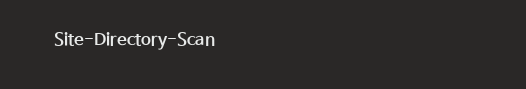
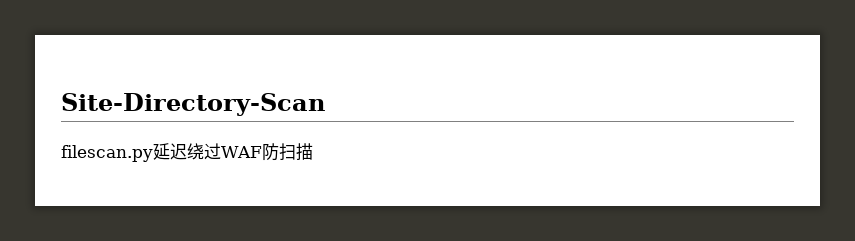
(215, 41) none -> [61,143,313,162] // filescan.py延迟绕过WAF防扫描

